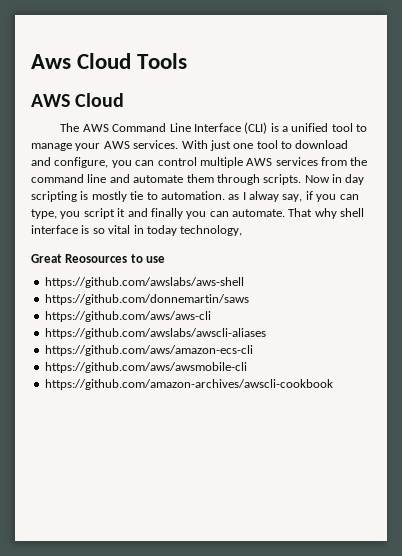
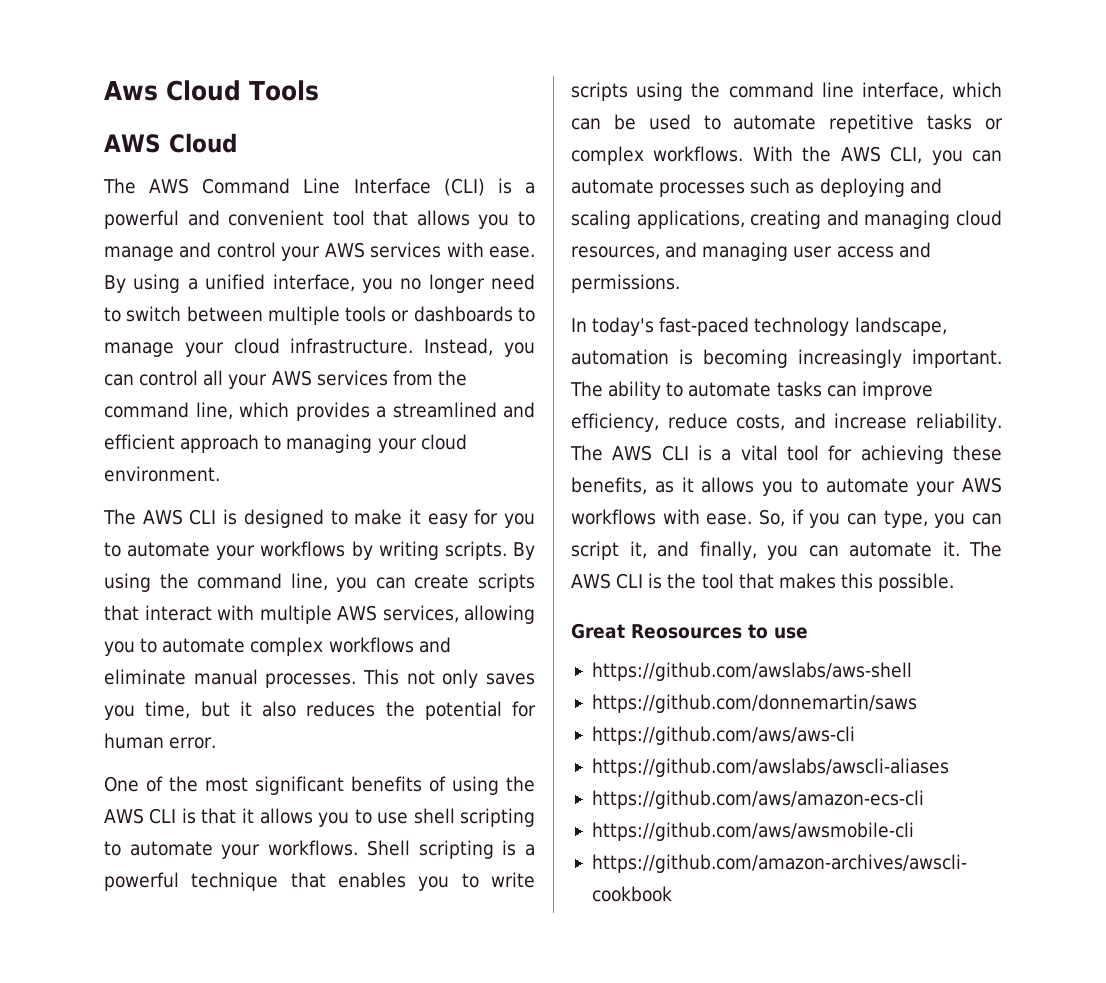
[291,123,368,132] [31,140,349,151] [31,157,109,168] unified tool to manage your AWS services. With just one tool to download and configure, -> [104,210,535,229] [104,242,535,261] [104,274,535,293] [104,306,535,325] [104,338,494,357] powerful and convenient tool that allows you to manage and control your AWS services with ease. By using a unified interface, you no longer need to switch between multiple tools or dashboards to manage your cloud infrastructure. Instead,
[199,157,243,168] multiple -> [203,370,268,389] all your
[87,174,365,185] [31,191,303,202] line and automate them through scripts. Now in day scripting is mostly tie to automation. as I alway say, -> [195,402,535,421] [104,434,467,453] [104,466,220,482] [103,509,535,528] [104,541,535,560] [104,573,535,592] [104,605,536,624] [104,637,451,656] [104,669,536,688] [104,701,536,720] [104,733,217,749] [104,776,535,795] [104,808,535,827] [104,840,535,859] [104,872,535,891] [571,82,1002,101] [571,114,1003,133] [571,146,1002,165] [571,178,942,197] [571,210,1002,229] [571,242,931,261] [571,274,680,293] [571,317,947,336] [571,349,1002,368] [570,381,933,400] [571,413,1003,432] [570,445,1002,464] [571,477,1003,496] [571,509,785,527] line, which provides a streamlined and efficient approach to managing your cloud environment. // The AWS CLI is designed to make it easy for you to automate your workflows by writing scripts. By using the command line, you can create scripts that interact with multiple AWS services, allowing you to automate complex workflows and eliminate manual processes. This not only saves you time, but it also reduces the potential for human error. // One of the most significant benefits of using the AWS CLI is that it allows you to use shell scripting to automate your workflows. Shell scripting is a powerful technique that enables you to write scripts using the command line interface, which can be used to automate repetitive tasks or complex workflows. With the AWS CLI, you can automate processes such as deploying and scaling applications, creating and managing cloud resources, and managing user access and permissions. // In today's fast-paced technology landscape, automation is becoming increasingly important. The ability to automate tasks can improve efficiency, reduce costs, and increase reliability. The AWS CLI is a vital tool for achieving these benefits, as it allows you to automate your AWS workflows with ease. So,
[83,208,365,219] [31,225,243,236] script it and finally you can automate. That why shell interface is so vital in today technology, -> [972,513,1002,525] [571,541,1002,560] [571,573,955,592] can script it, and finally, you can automate it. The AWS CLI is the tool that makes this possible.

